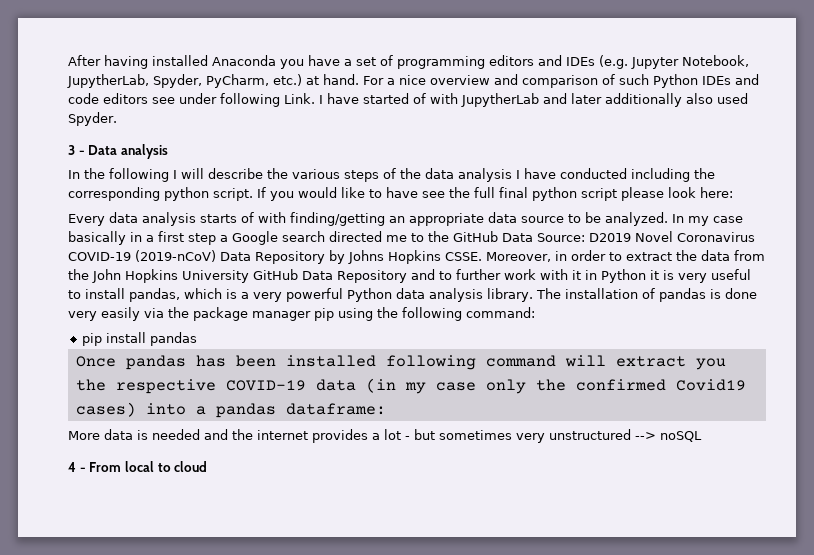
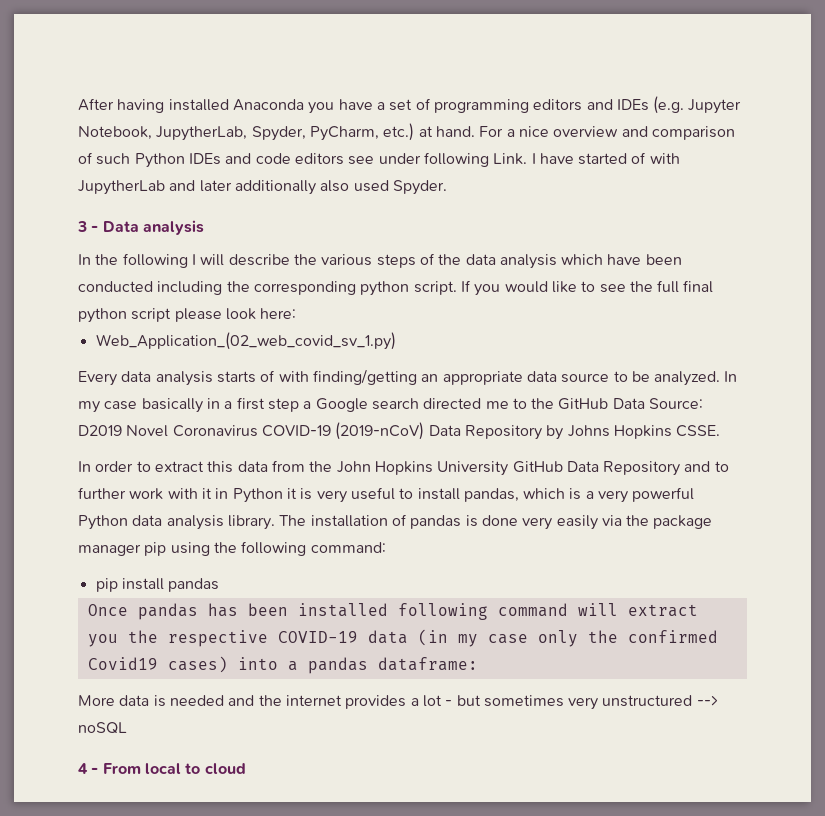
[516,168,556,179] I have -> [561,254,682,265] which have been
[386,187,418,198] have -> (596, 286) none
(733, 192) none -> [95,332,396,350] // Web_Application_(02_web_covid_sv_1.py)
[486,251,567,262] Moreover, in -> [78,461,91,472] // In
[676,250,697,261] the -> [207,461,234,473] this

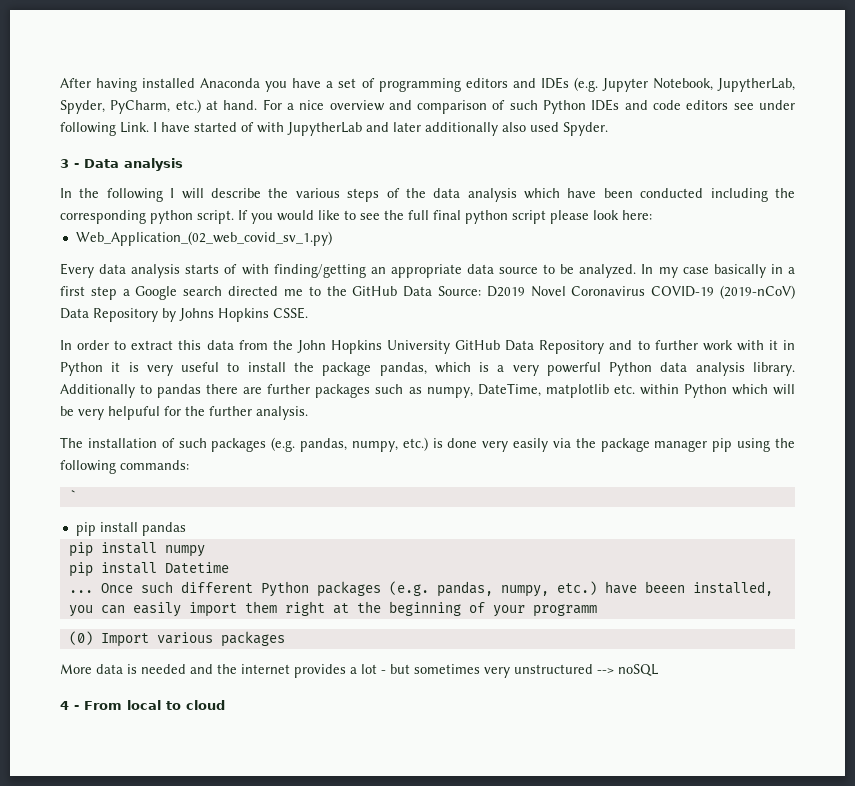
(460, 494) none -> [293,362,372,376] the package
[279,514,462,529] The installation of pandas -> [60,383,795,398] [60,406,308,420] [60,437,428,452] Additionally to pandas there are further packages such as numpy, DateTime, matplotlib etc. within Python which will be very helpuful for the further analysis. // The installation of such packages (e.g. pandas, numpy, etc.)
[310,542,386,553] command: -> [120,460,189,470] [68,490,77,501] commands: // `
[87,603,698,620] [87,629,718,647] [87,656,478,674] Once pandas has been installed following command will extract you the respective COVID-19 data (in my case only the confirmed Covid19 cases) into a pandas dataframe: -> [68,542,205,557] [68,562,229,577] [68,581,773,597] [68,601,597,617] [68,631,285,647] pip install numpy // pip install Datetime // ... Once such different Python packages (e.g. pandas, numpy, etc.) have beeen installed, you can easily import them right at the beginning of your programm // (0) Import various packages

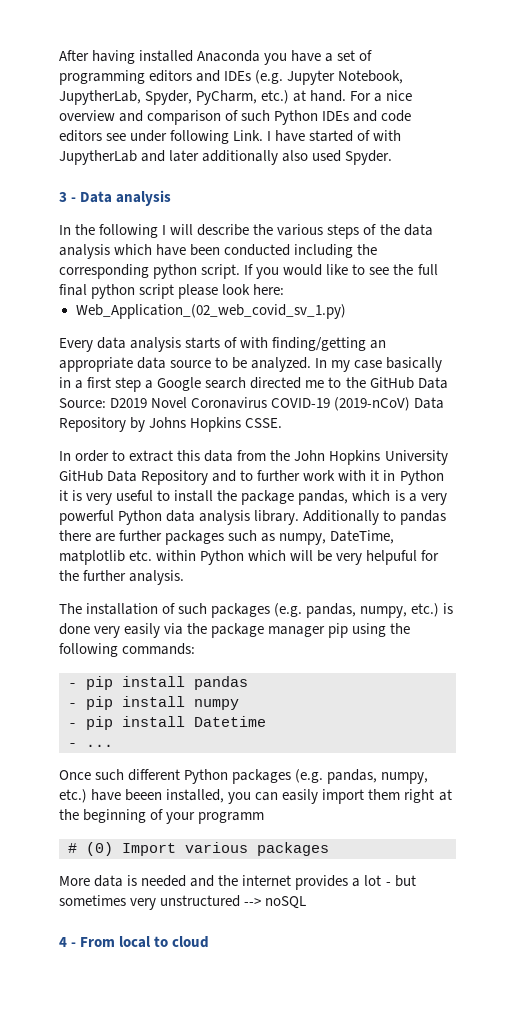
[68,490,77,501] ` // -> [68,683,77,687] -
(186, 529) none -> [68,703,77,707] -
(205, 551) none -> [68,723,77,727] -
(229, 568) none -> [68,743,77,747] -
(93, 591) none -> (113, 745) //
(597, 610) none -> [68,843,77,853] #

